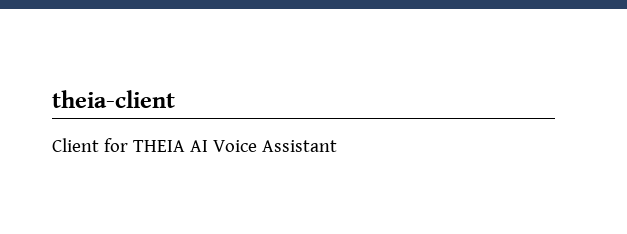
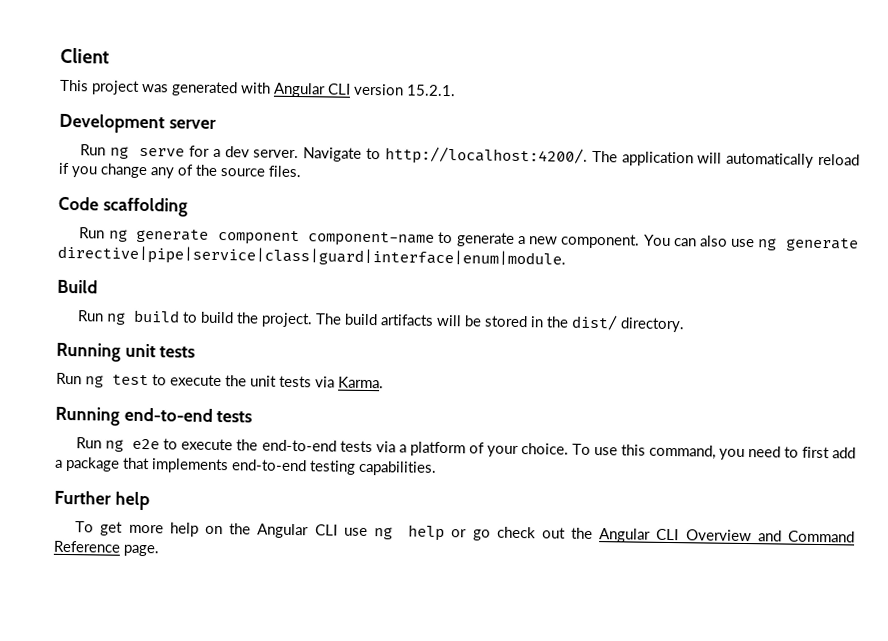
[52,90,175,108] [52,138,337,152] theia-client // Client for THEIA AI Voice Assistant -> [60,47,110,64] [60,79,456,98] [59,113,216,134] [80,144,861,168] [58,162,302,179] [58,196,188,217] [79,227,859,252] [57,244,566,269] [57,279,98,294] [77,309,686,333] [56,342,196,362] [56,372,384,389] [55,406,253,426] [76,437,857,460] [55,457,437,476] [54,490,150,511] [75,521,855,543] [53,540,159,557] Client // This project was generated with Angular CLI version 15.2.1. // Development server // Run ng serve for a dev server. Navigate to http://localhost:4200/. The application will automatically reload if you change any of the source files. // Code scaffolding // Run ng generate component component-name to generate a new component. You can also use ng generate directive|pipe|service|class|guard|interface|enum|module. // Build // Run ng build to build the project. The build artifacts will be stored in the dist/ directory. // Running unit tests // Run ng test to execute the unit tests via Karma. // Running end-to-end tests // Run ng e2e to execute the end-to-end tests via a platform of your choice. To use this command, you need to first add a package that implements end-to-end testing capabilities. // Further help // To get more help on the Angular CLI use ng help or go check out the Angular CLI Overview and Command Reference page.

